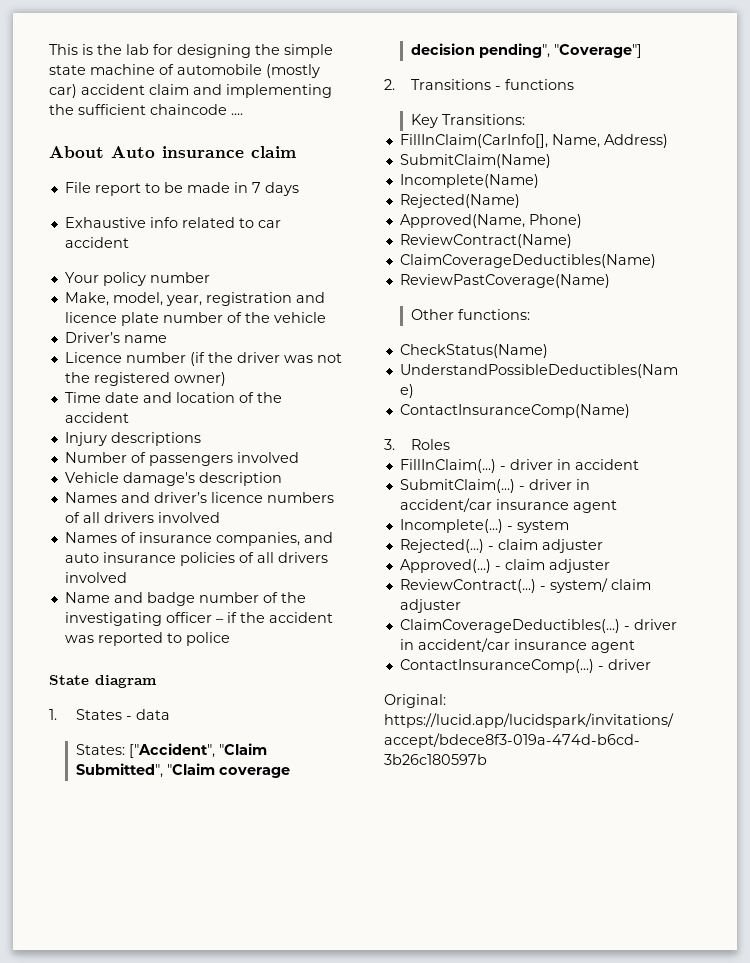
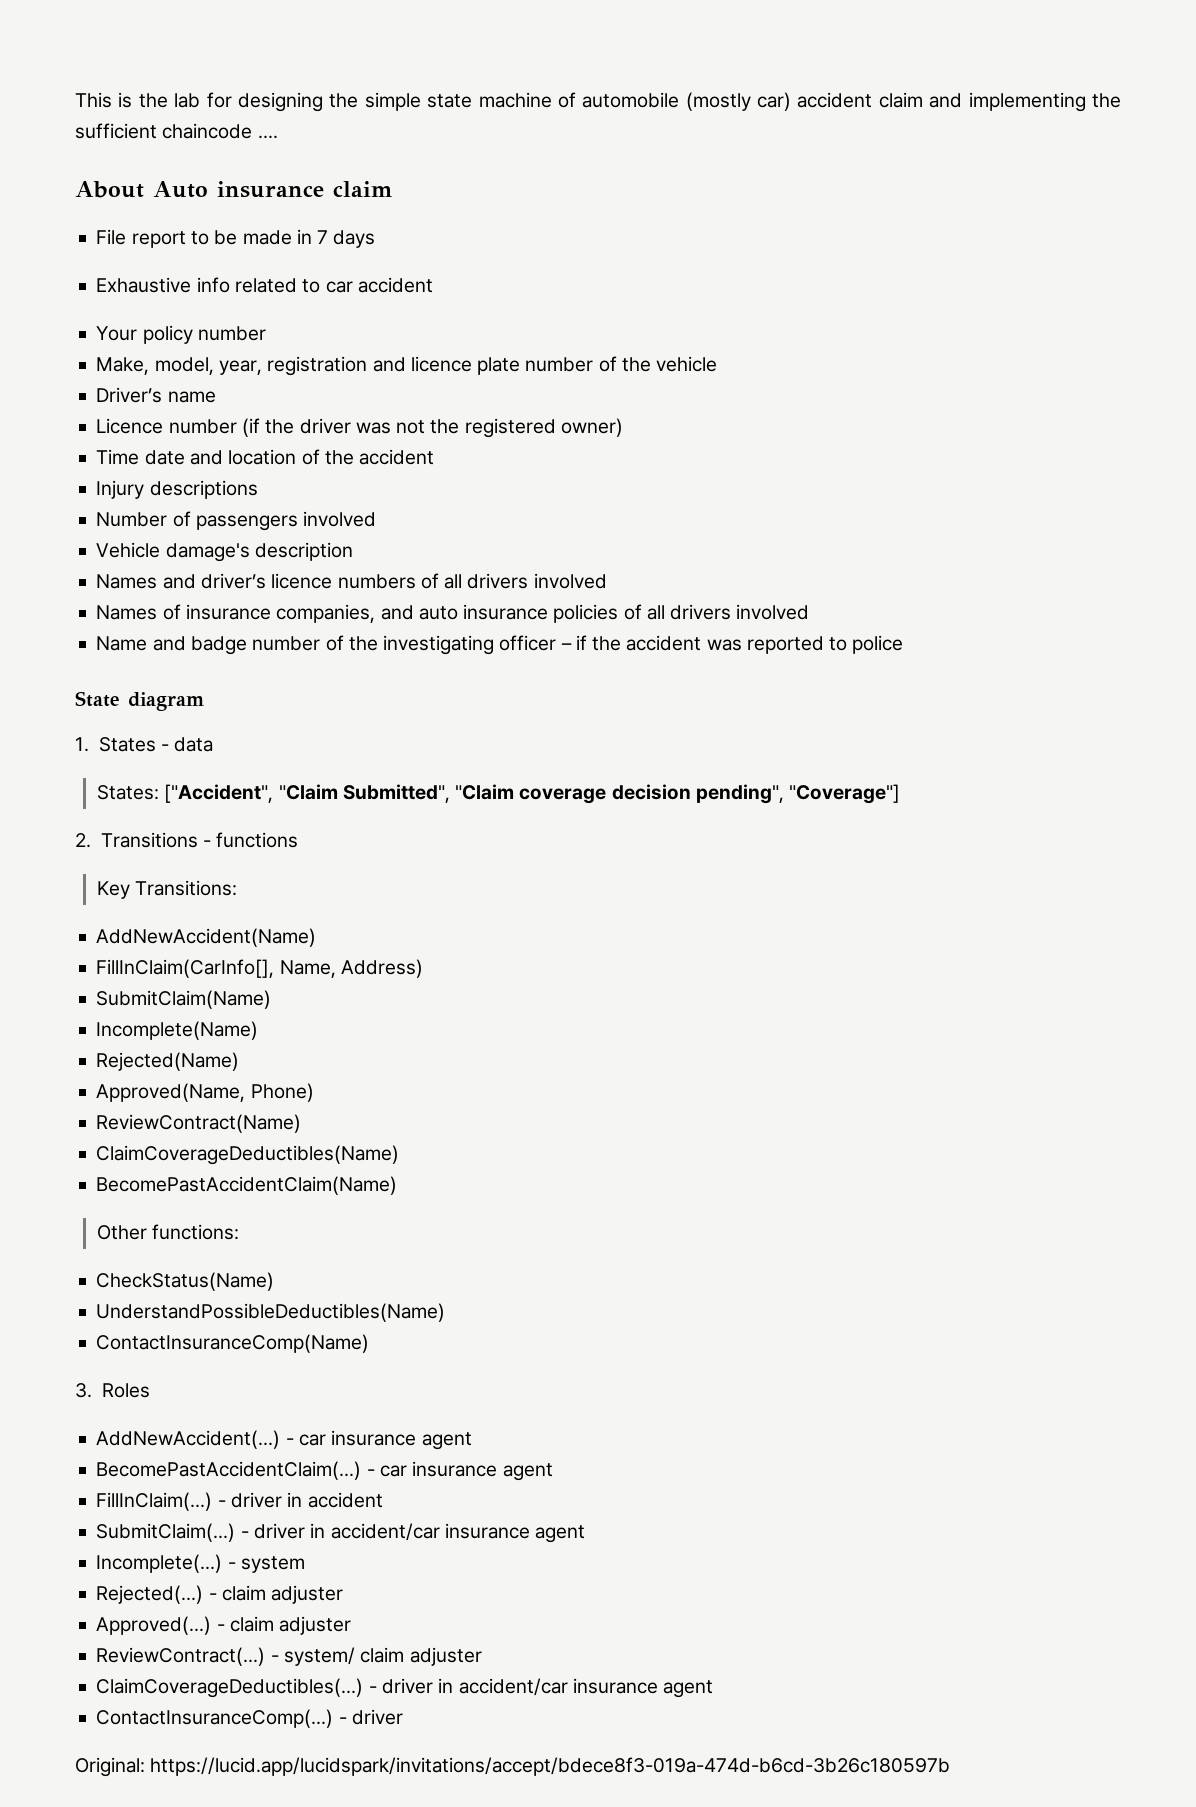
(525, 119) none -> [96,928,317,947] // AddNewAccident(Name)
[399,274,610,288] ReviewPastCoverage(Name) -> [96,1176,398,1195] BecomePastAccidentClaim(Name)
(450, 444) none -> [96,1430,472,1450] [96,1461,553,1481] // AddNewAccident(...) - car insurance agent // BecomePastAccidentClaim(...) - car insurance agent

